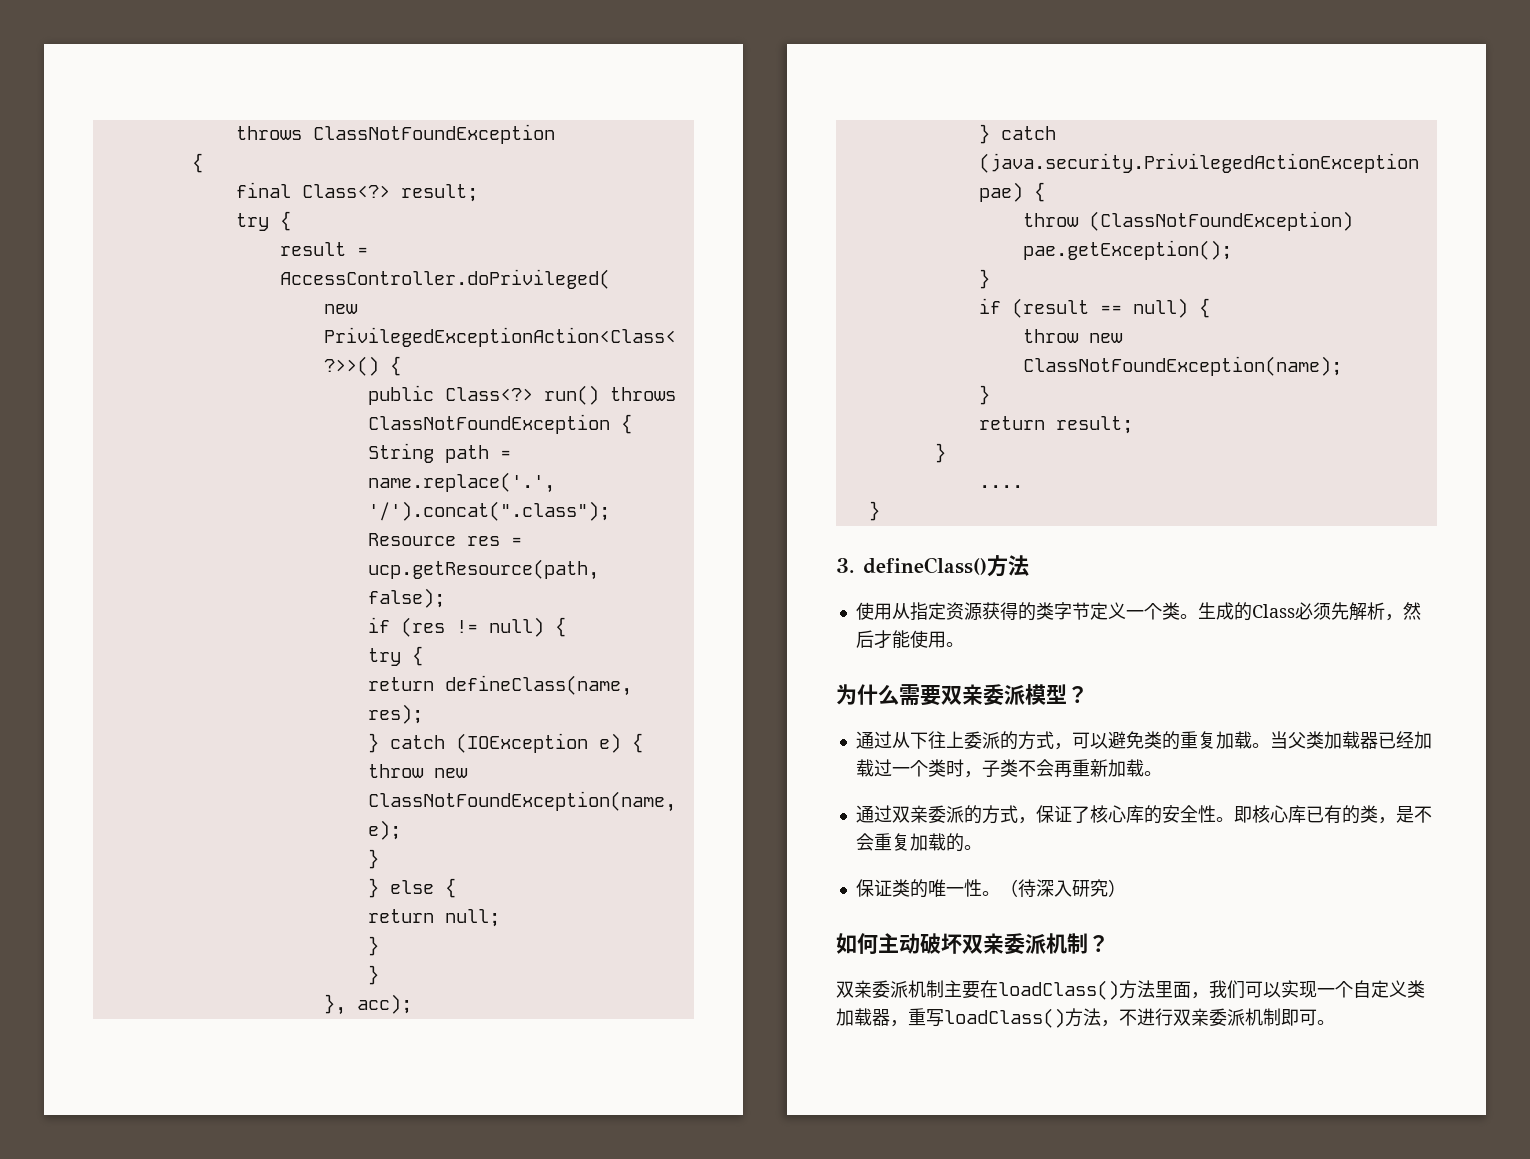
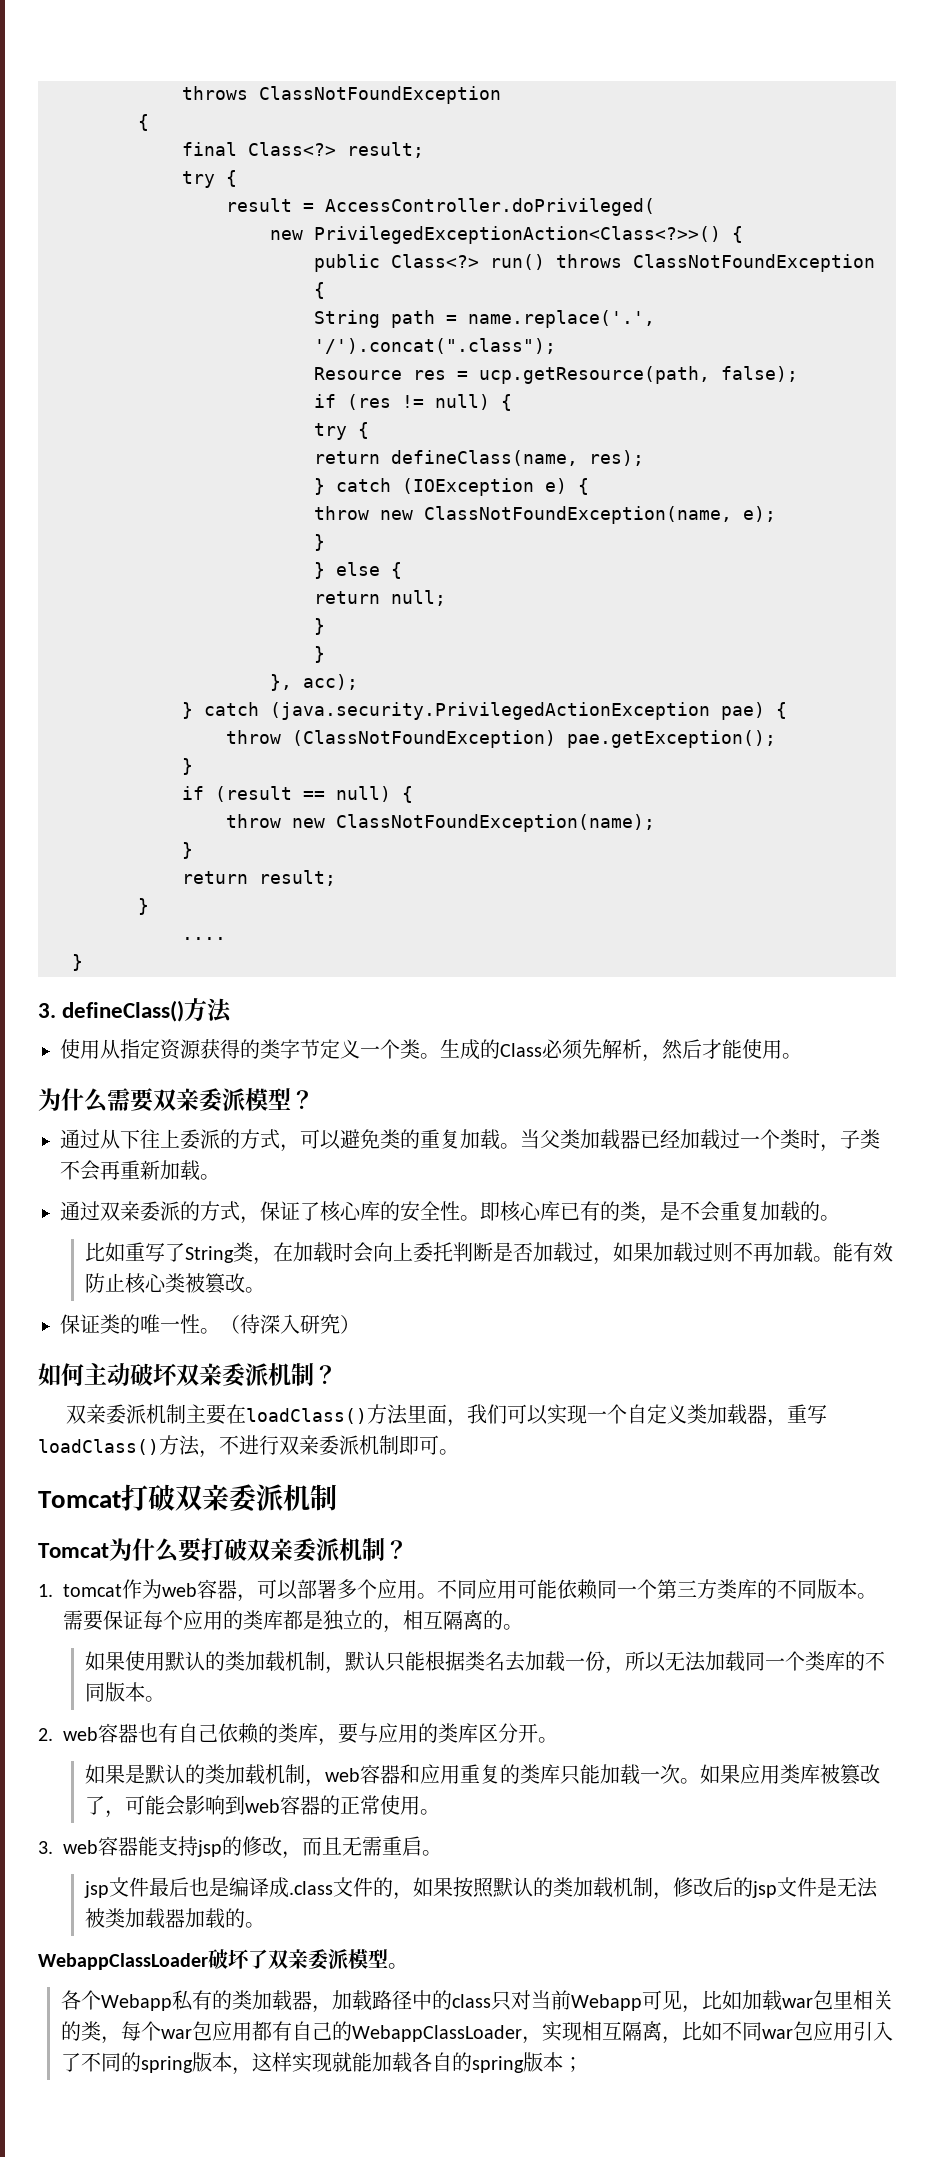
(982, 847) none -> [84,1242,893,1265] [84,1273,265,1294] // 比如重写了String类，在加载时会向上委托判断是否加载过，如果加载过则不再加载。能有效防止核心类被篡改。
(1335, 1022) none -> [38,1484,337,1512] [38,1538,408,1563] [38,1579,877,1602] [63,1610,523,1633] [84,1651,885,1674] [84,1682,165,1702] [38,1723,558,1746] [84,1764,880,1787] [84,1795,440,1818] [38,1836,442,1859] [83,1877,878,1900] [84,1908,265,1929] [38,1949,408,1970] [61,1990,894,2013] [61,2021,894,2044] [61,2052,584,2075] // Tomcat打破双亲委派机制 // Tomcat为什么要打破双亲委派机制？ // 1. tomcat作为web容器，可以部署多个应用。不同应用可能依赖同一个第三方类库的不同版本。需要保证每个应用的类库都是独立的，相互隔离的。 // 如果使用默认的类加载机制，默认只能根据类名去加载一份，所以无法加载同一个类库的不同版本。 // 2. web容器也有自己依赖的类库，要与应用的类库区分开。 // 如果是默认的类加载机制，web容器和应用重复的类库只能加载一次。如果应用类库被篡改了，可能会影响到web容器的正常使用。 // 3. web容器能支持jsp的修改，而且无需重启。 // jsp文件最后也是编译成.class文件的，如果按照默认的类加载机制，修改后的jsp文件是无法被类加载器加载的。 // WebappClassLoader破坏了双亲委派模型。 // 各个Webapp私有的类加载器，加载路径中的class只对当前Webapp可见，比如加载war包里相关的类，每个war包应用都有自己的WebappClassLoader，实现相互隔离，比如不同war包应用引入了不同的spring版本，这样实现就能加载各自的spring版本；

